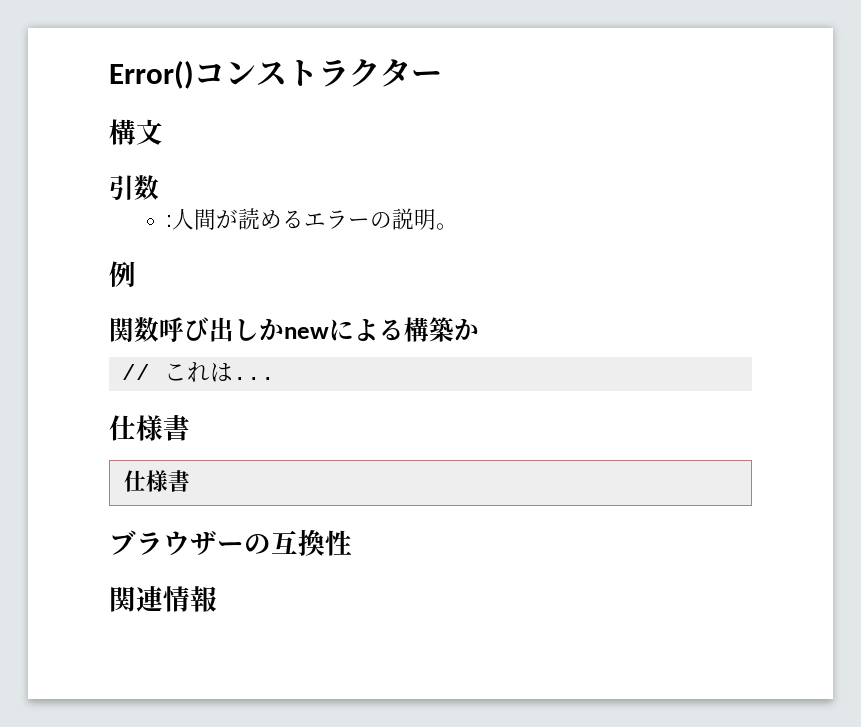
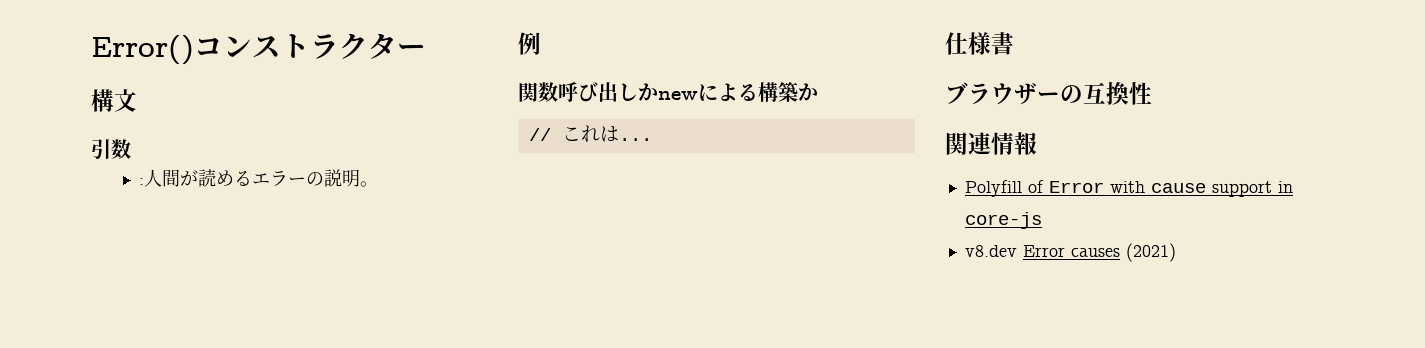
[123,470,190,492] // 仕様書 -> (1014, 43) none
(217, 599) none -> [964,180,1293,197] [964,212,1042,229] [964,243,1176,262] // Polyfill of Error with cause support in core-js // v8.dev Error causes (2021)

